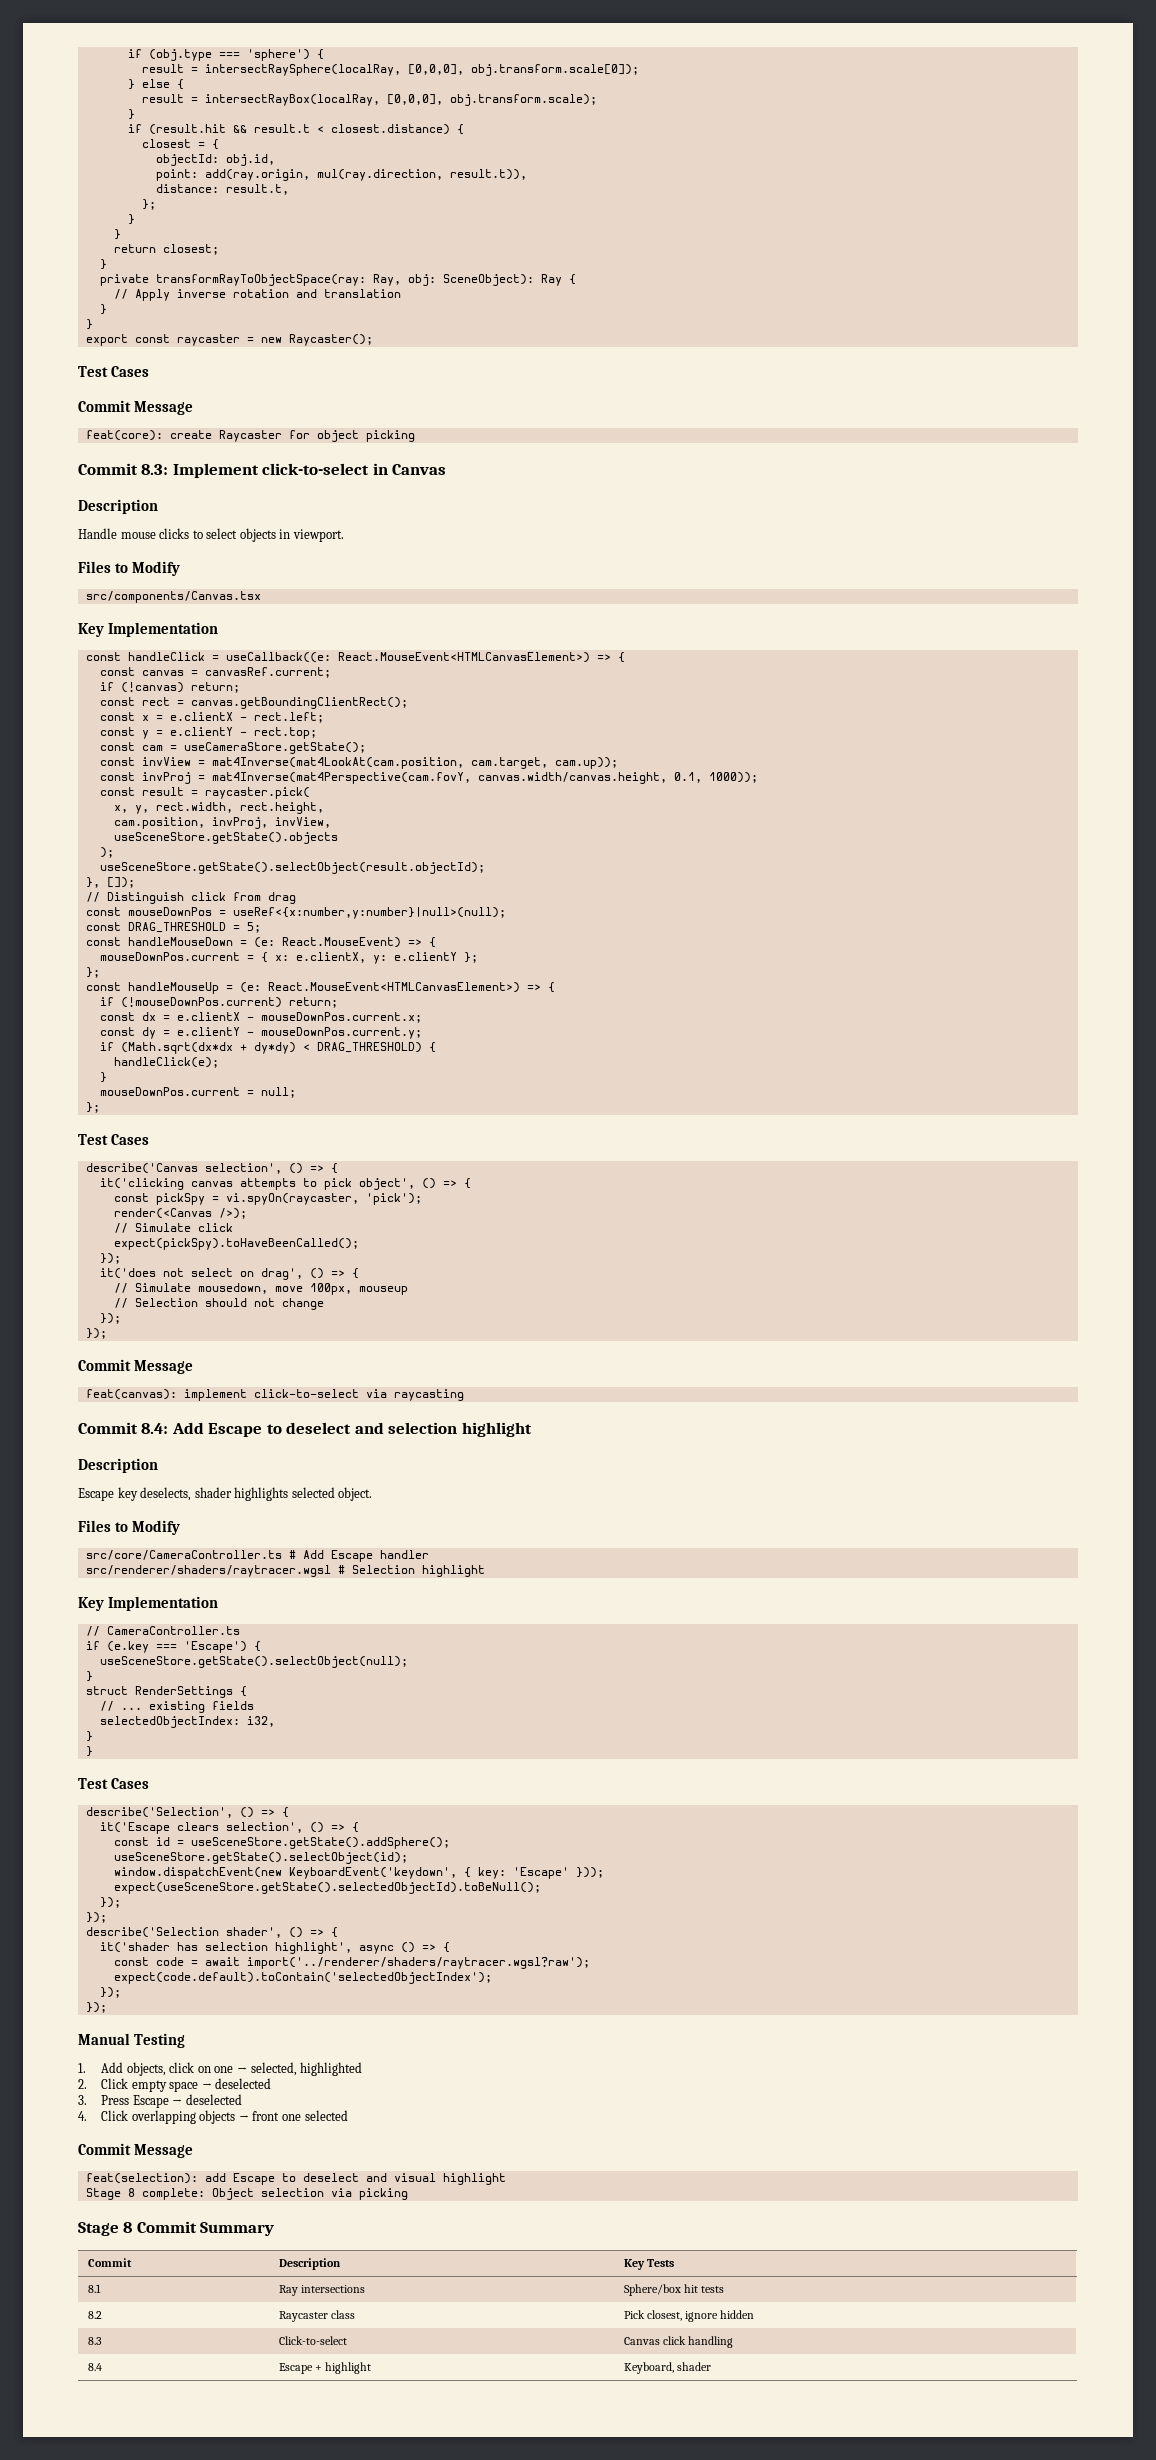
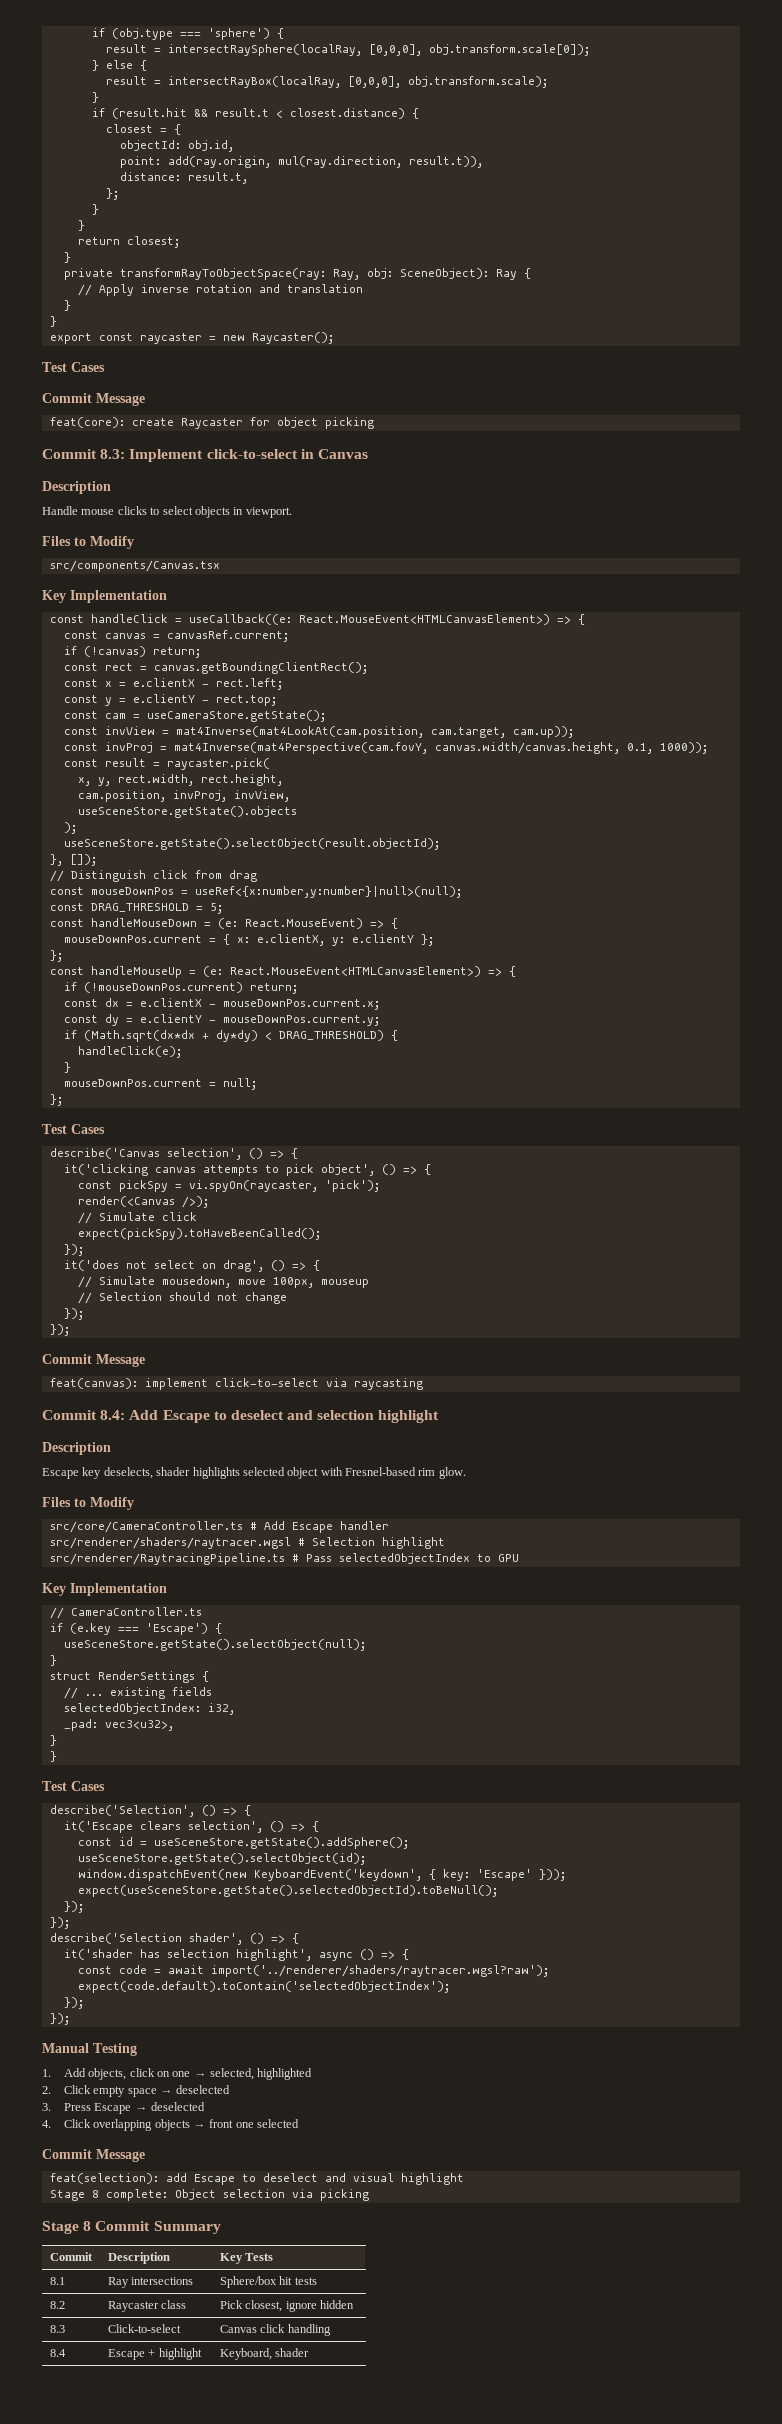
[338,1487,373,1501] object. -> [287,1467,466,1479] object with Fresnel-based rim glow.
(485, 1571) none -> [49,1553,519,1565] // src/renderer/RaytracingPipeline.ts # Pass selectedObjectIndex to GPU
(275, 1721) none -> [63,1719,174,1731] // _pad: vec3<u32>,

